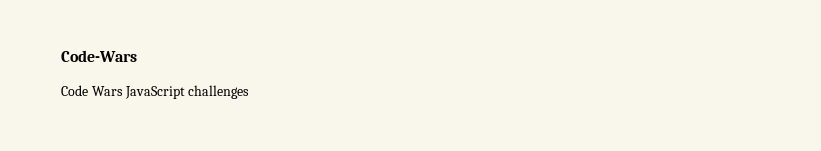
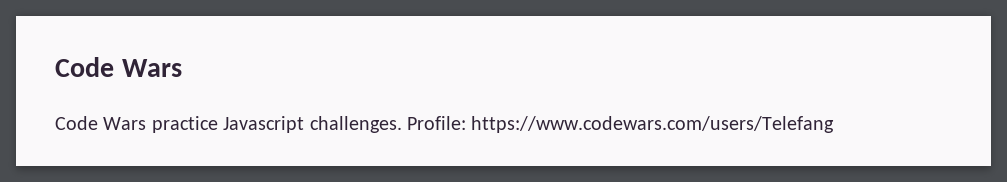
[61,50,137,62] [61,85,250,99] Code-Wars // Code Wars JavaScript challenges -> [55,57,182,77] [55,116,835,133] Code Wars // Code Wars practice Javascript challenges. Profile: https://www.codewars.com/users/Telefang

